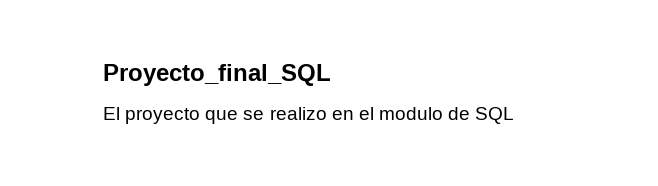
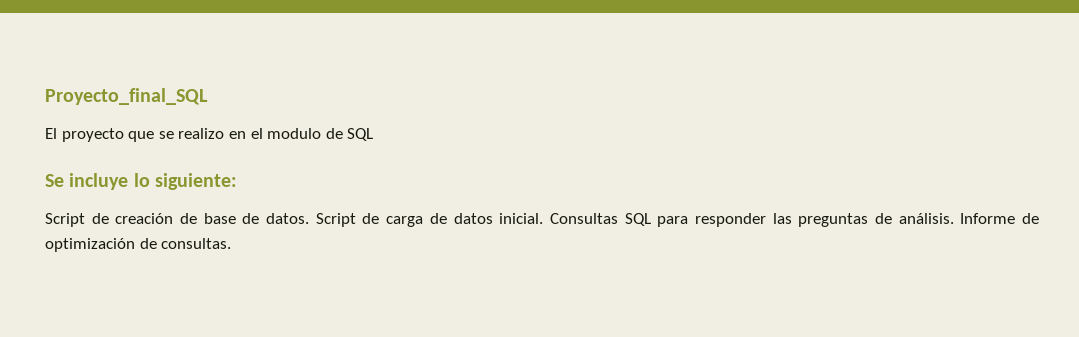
(515, 115) none -> [45,173,237,190] [45,213,1039,227] [45,238,232,252] // Se incluye lo siguiente: // Script de creación de base de datos. Script de carga de datos inicial. Consultas SQL para responder las preguntas de análisis. Informe de optimización de consultas.

